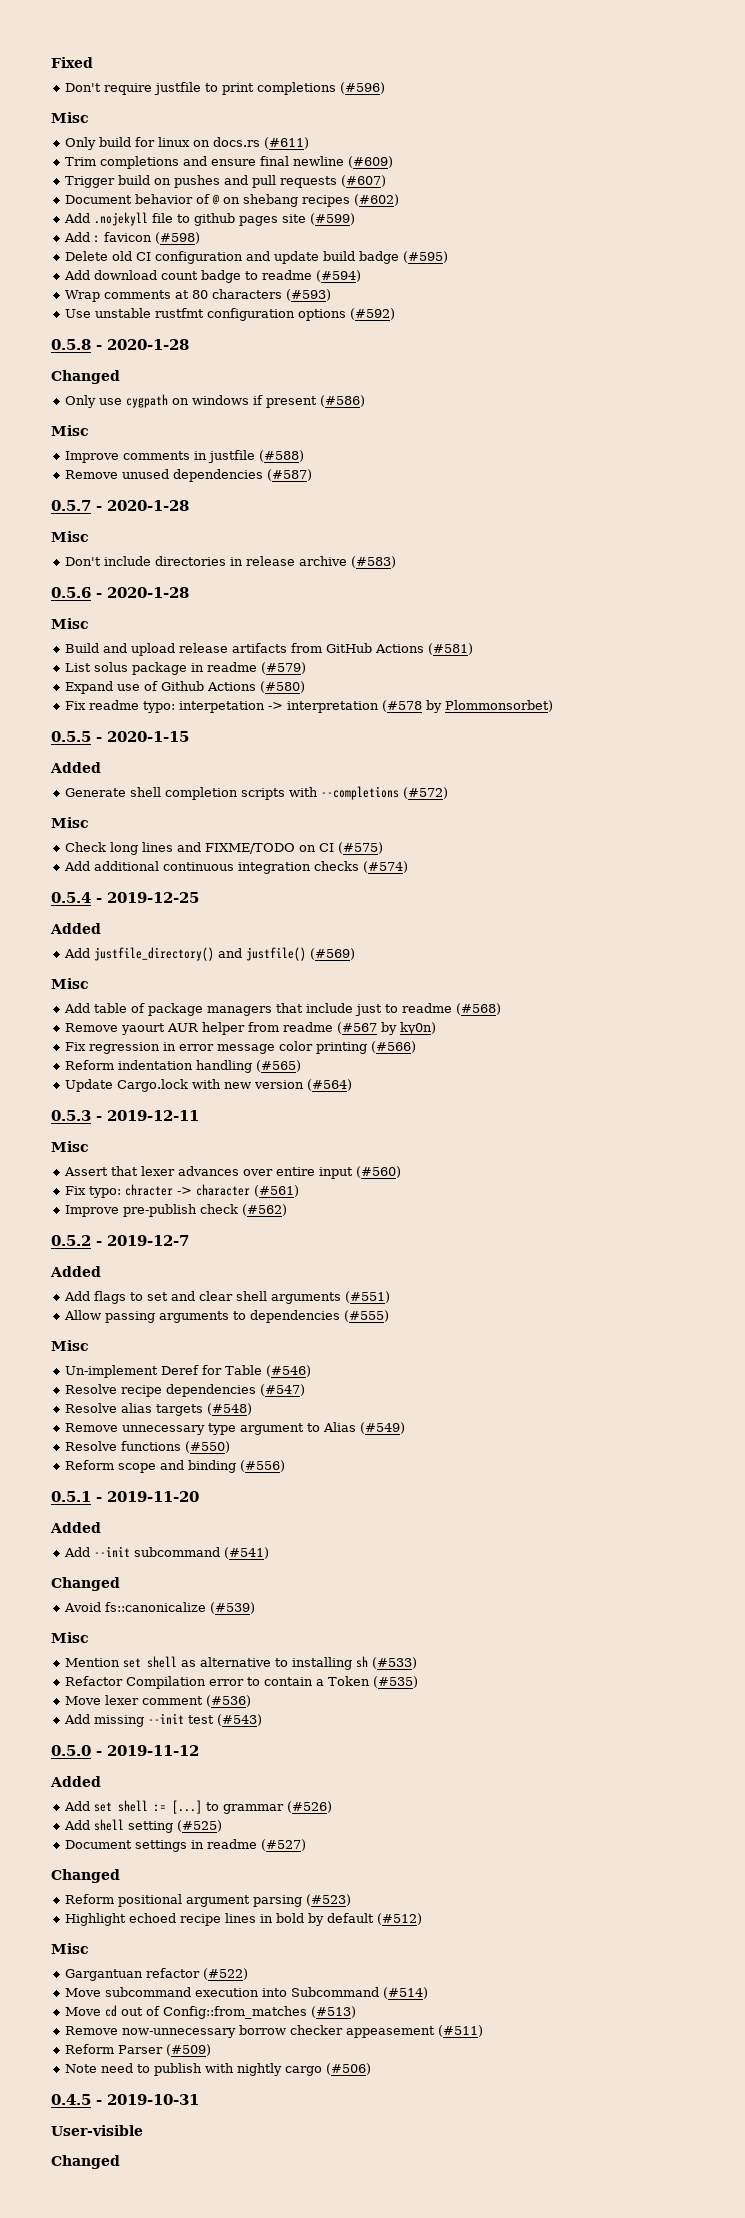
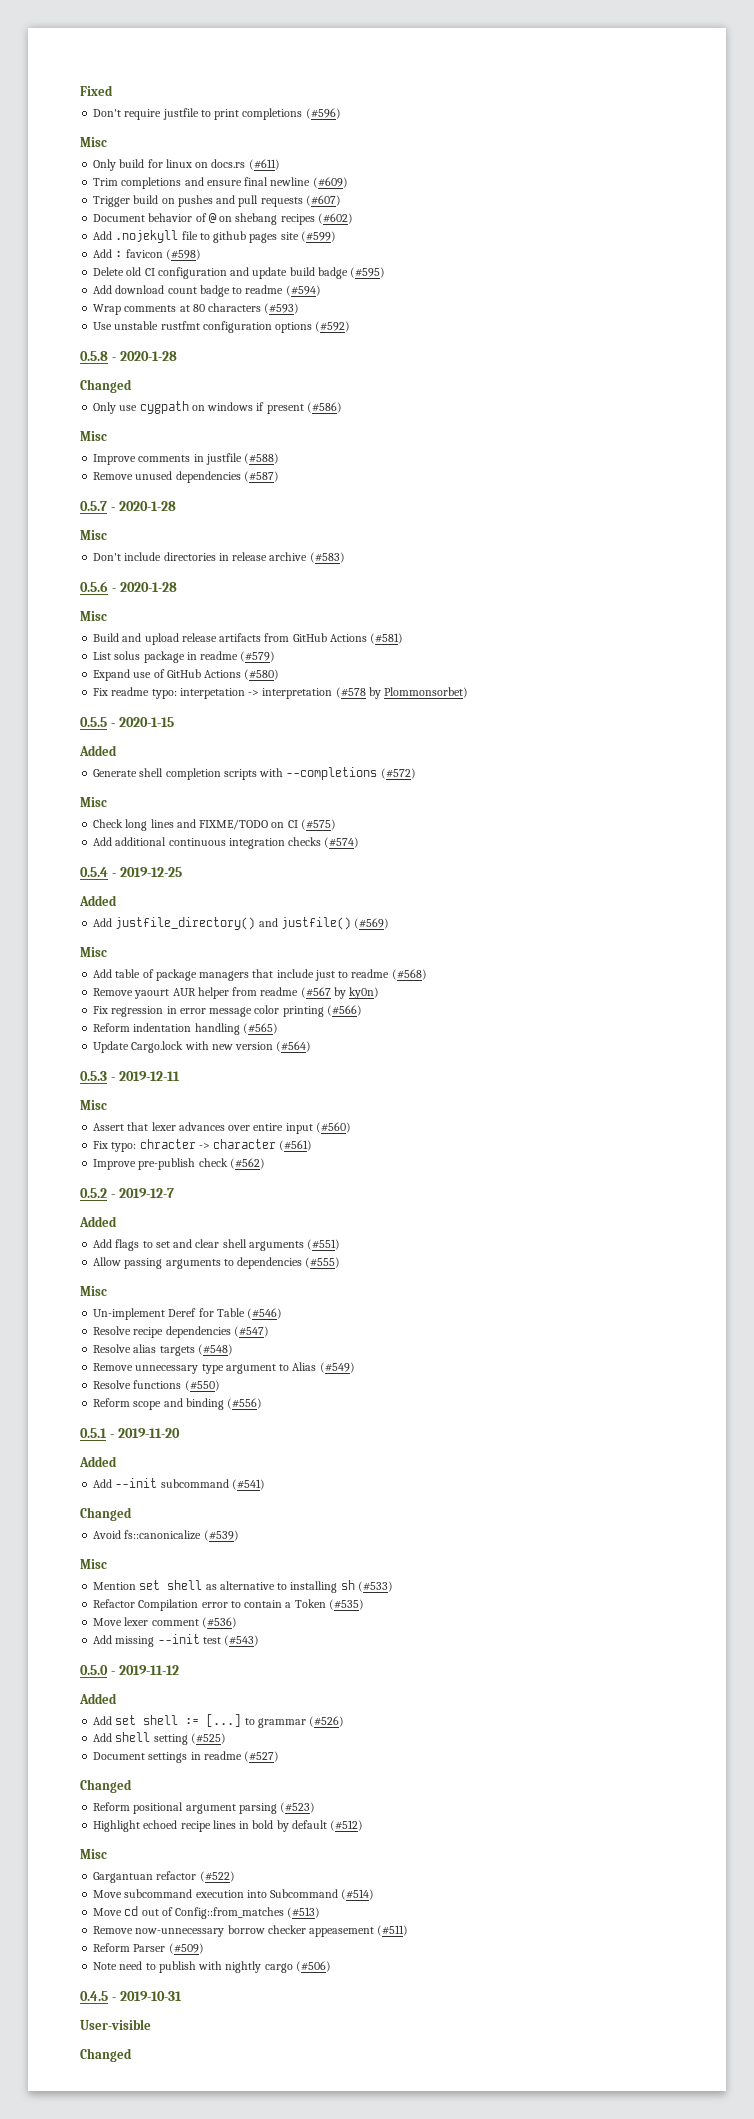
[160,681,204,691] Github -> [166,669,201,678] GitHub

